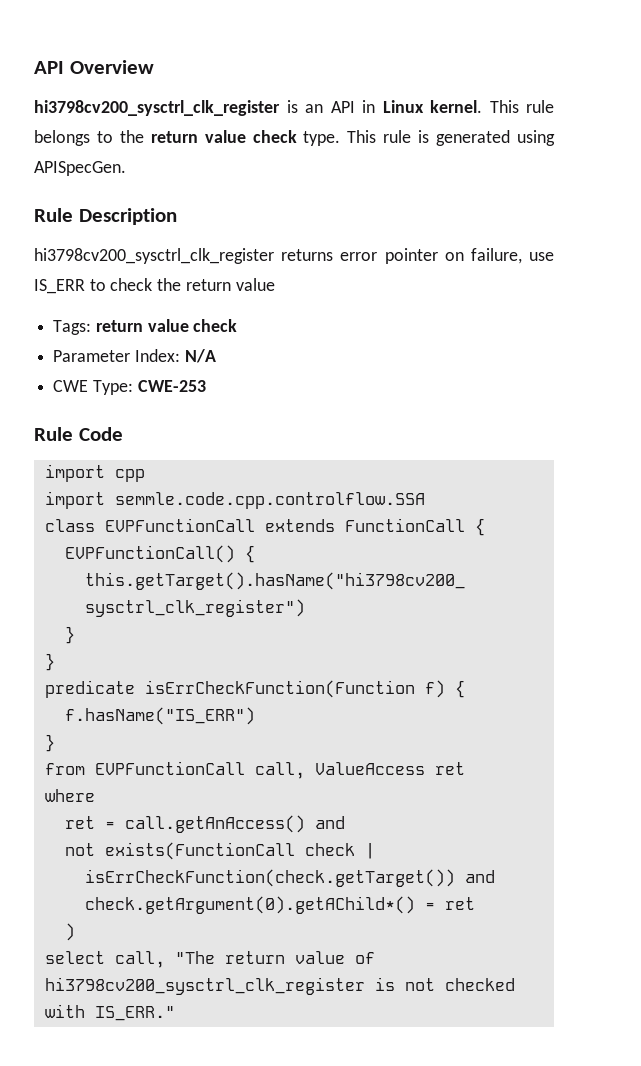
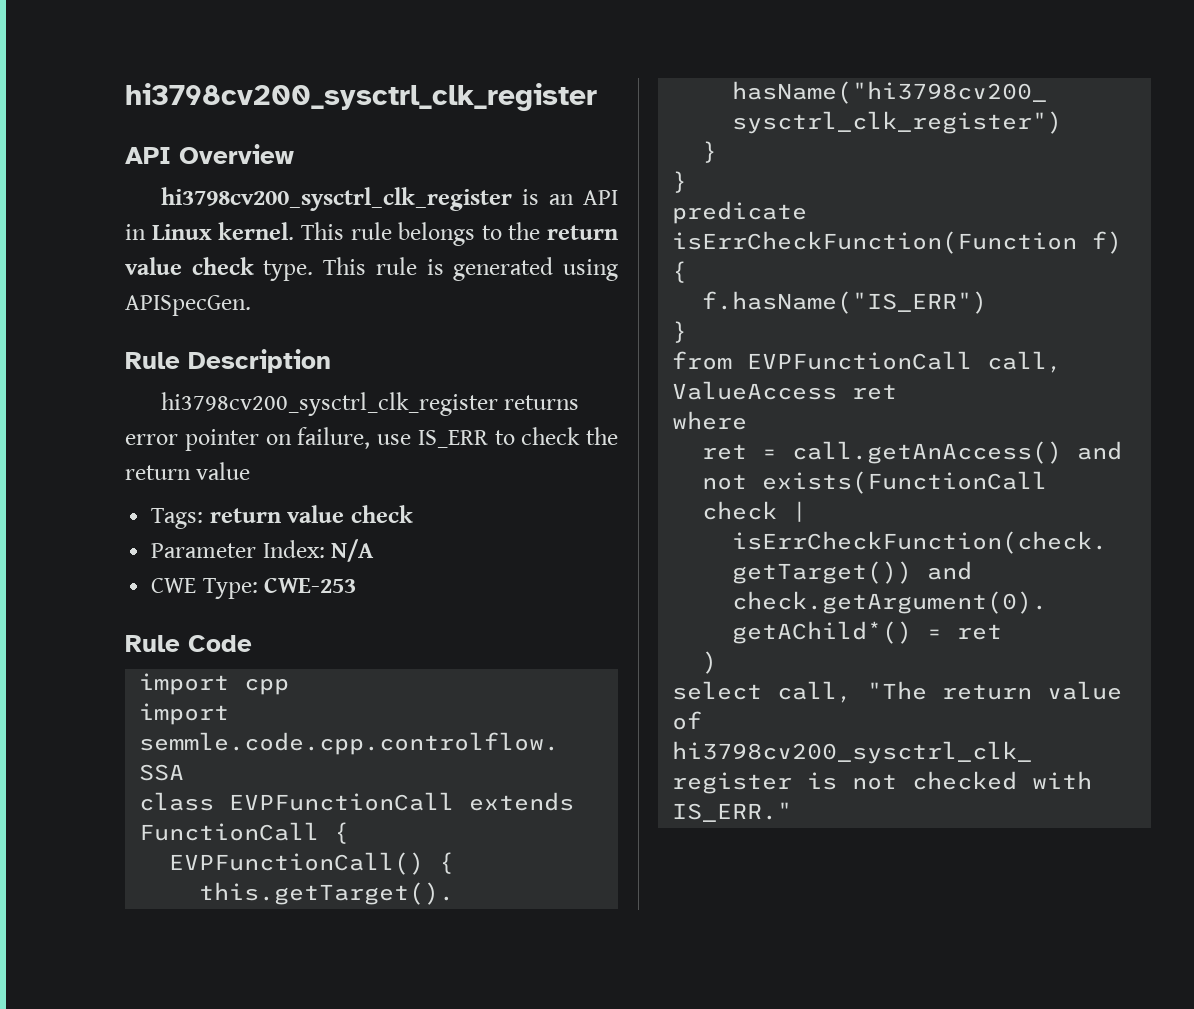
(34, 67) none -> [125,83,597,111] hi3798cv200_sysctrl_clk_register //

